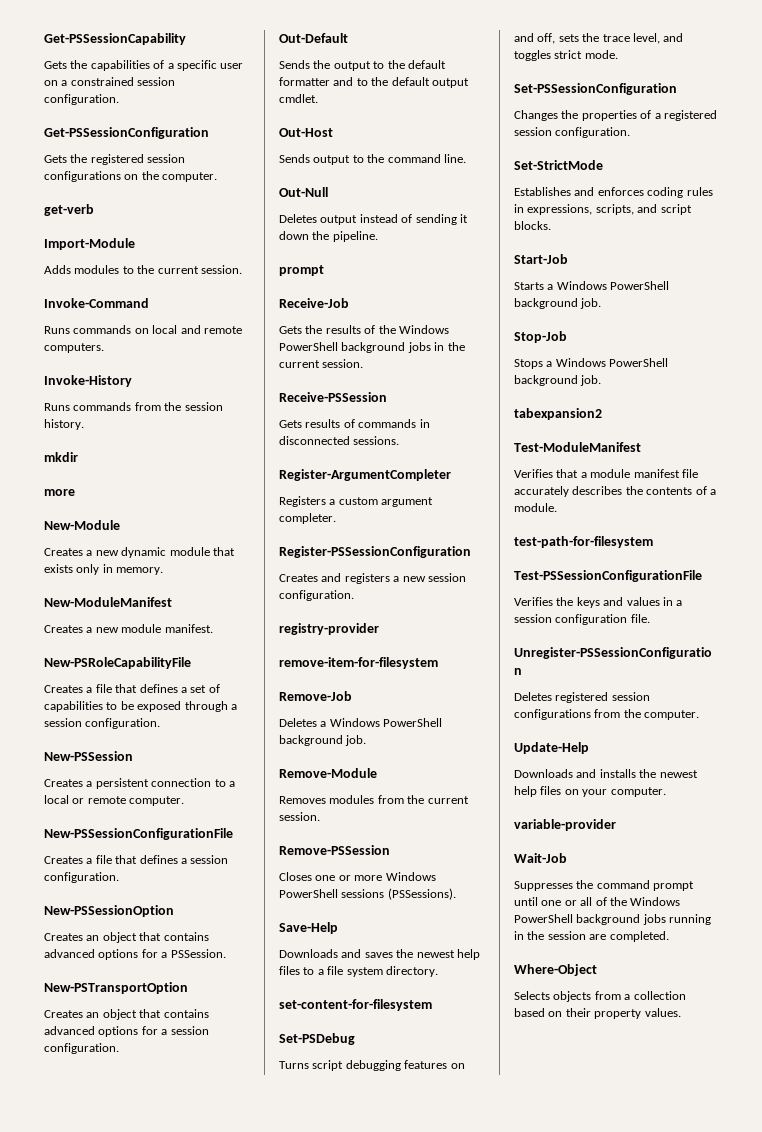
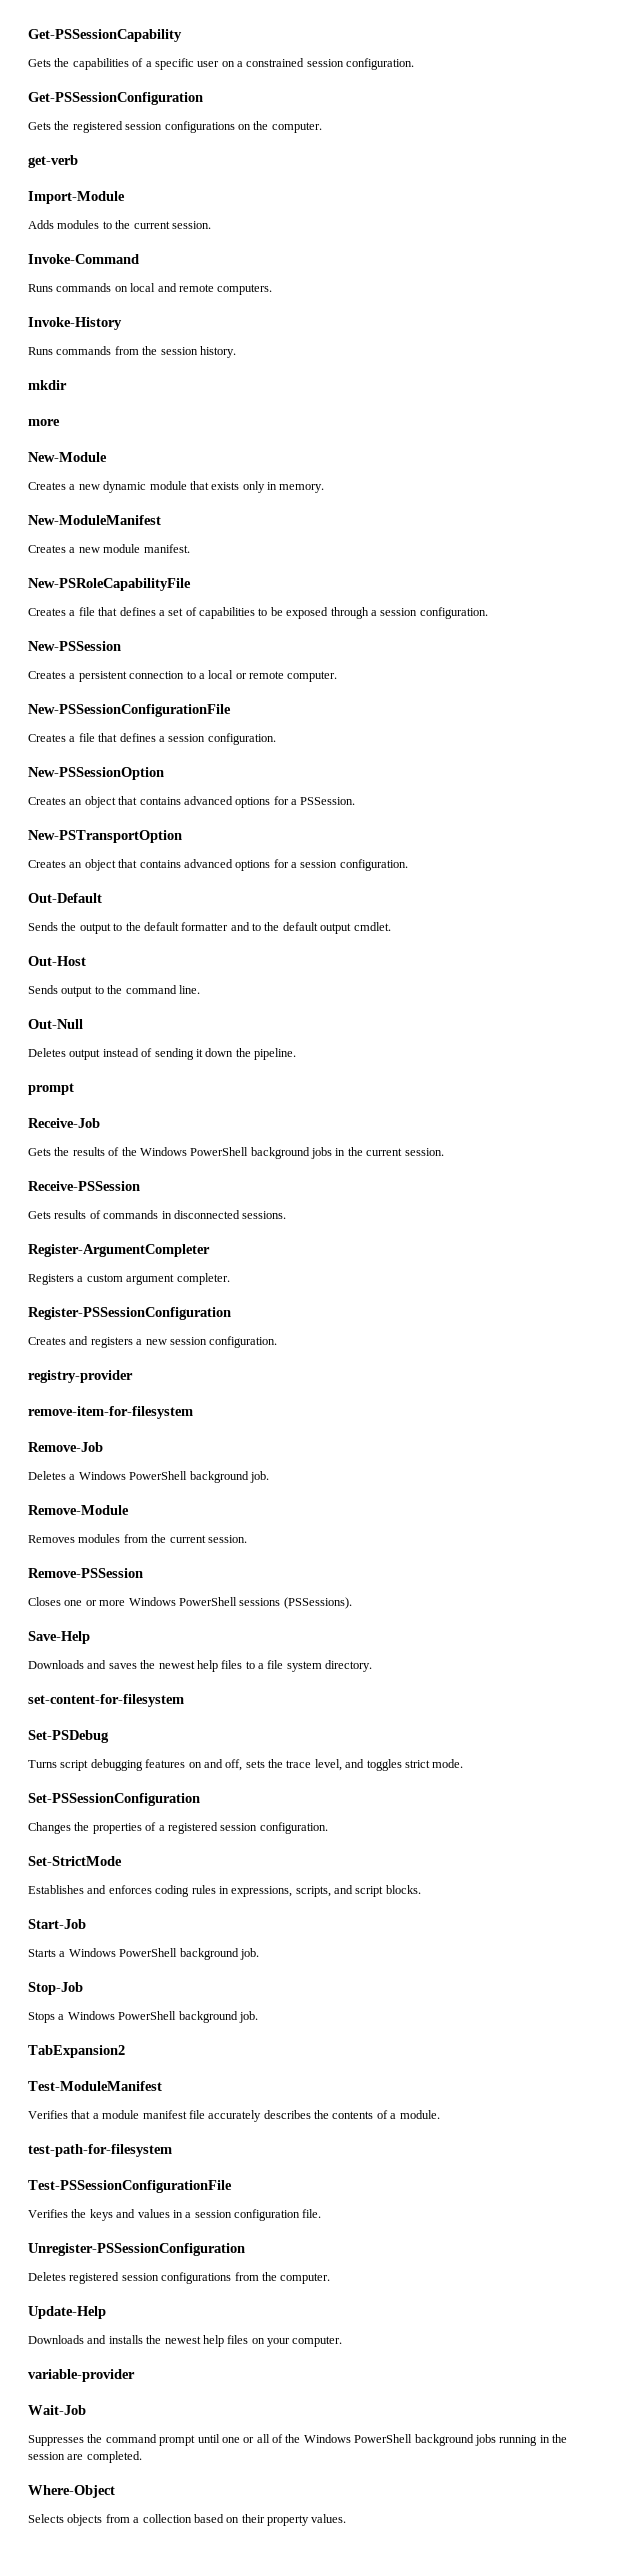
[514,408,602,420] tabexpansion2 -> [28,2045,125,2058] TabExpansion2

